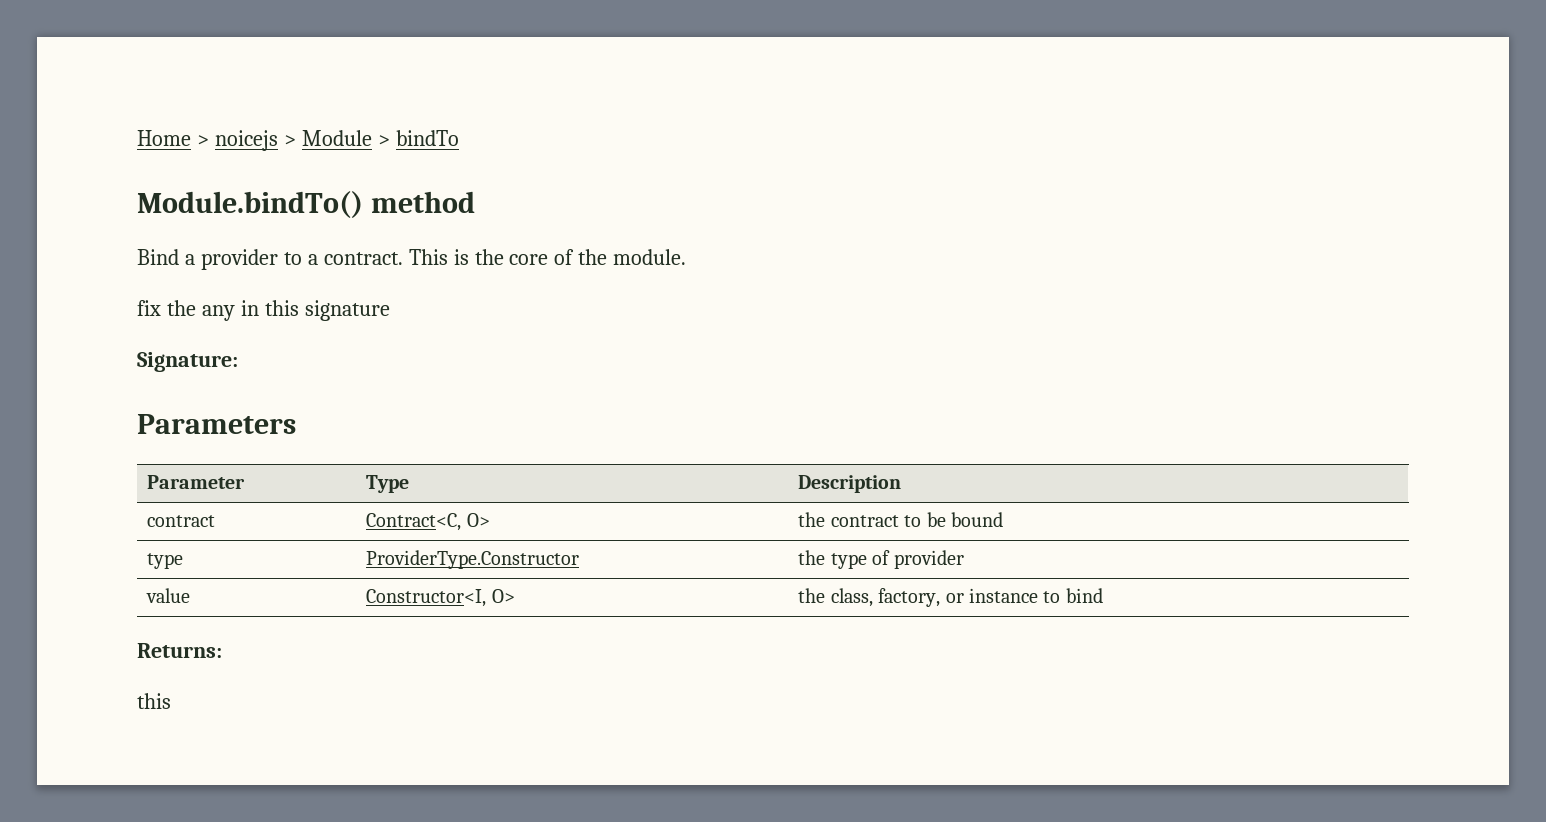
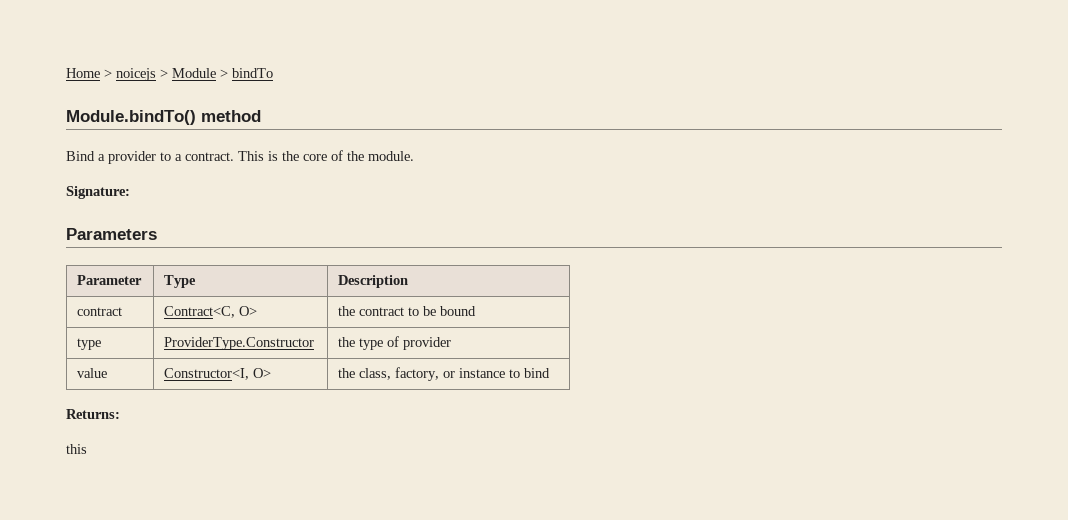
[137,300,390,321] // fix the any in this signature -> (414, 156) none

